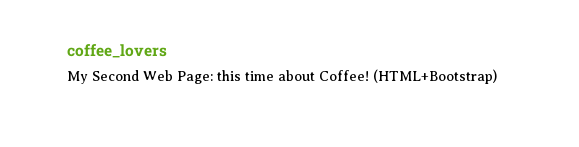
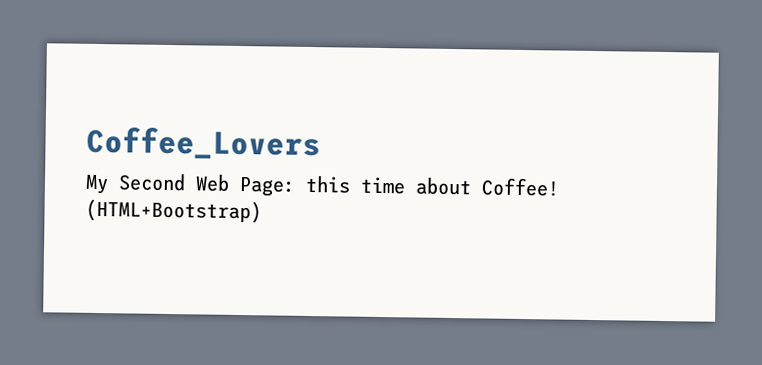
[67,44,167,58] coffee_lovers -> [86,125,321,161] Coffee_Lovers

